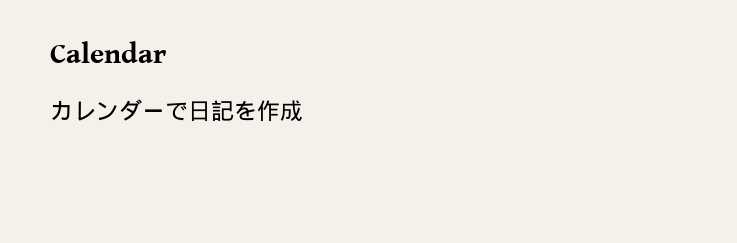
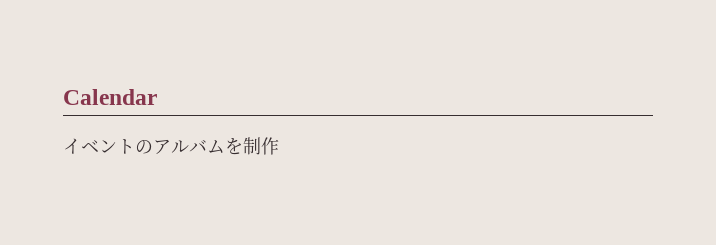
[50,99,303,122] カレンダーで日記を作成 -> [63,137,279,155] イベントのアルバムを制作

